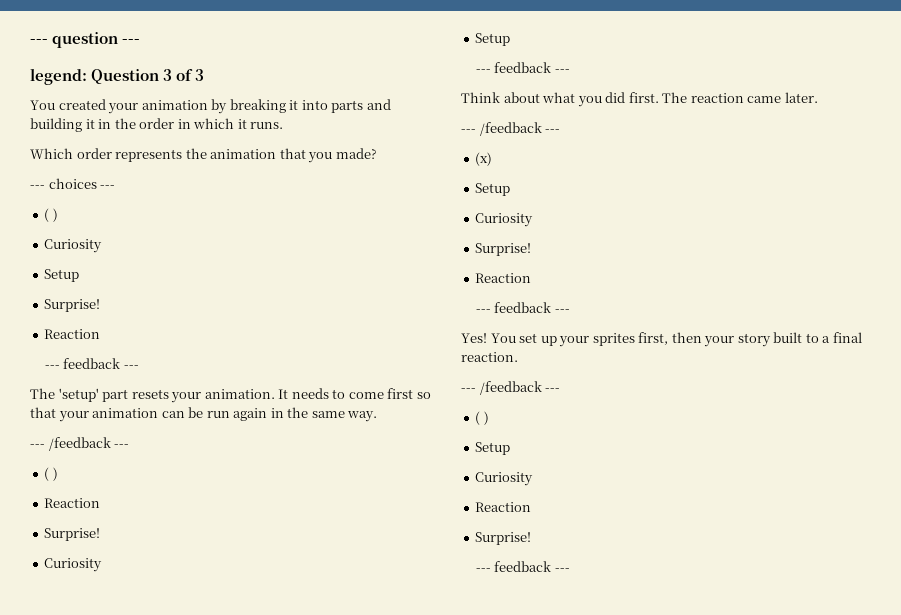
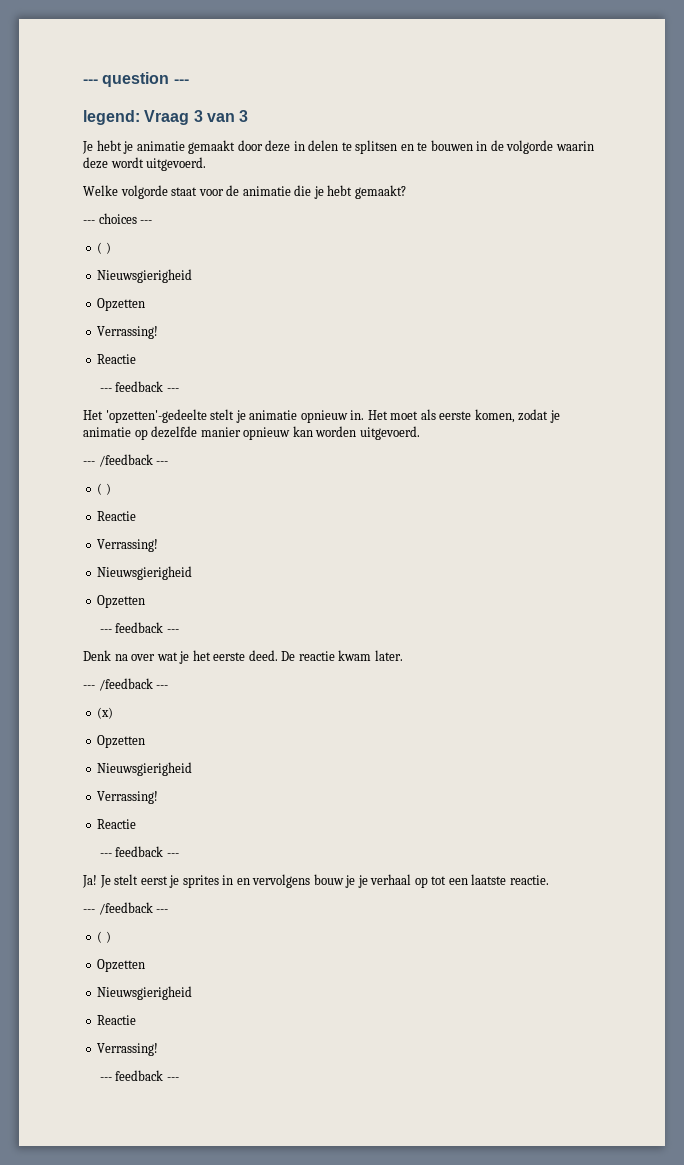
[91,69,205,84] [30,99,391,114] [30,118,284,132] [30,148,377,163] Question 3 of 3 // You created your animation by breaking it into parts and building it in the order in which it runs. // Which order represents the animation that you made? -> [144,110,249,125] [82,140,594,154] [83,157,207,171] [83,185,406,199] Vraag 3 van 3 // Je hebt je animatie gemaakt door deze in delen te splitsen en te bouwen in de volgorde waarin deze wordt uitgevoerd. // Welke volgorde staat voor de animatie die je hebt gemaakt?
[44,239,103,253] [44,269,80,282] [44,299,101,312] [44,329,101,339] [44,358,139,369] [30,388,431,403] [30,407,378,422] [30,437,130,451] [44,467,58,481] [44,498,101,508] [44,528,101,541] [44,558,103,572] [475,33,511,46] [475,62,570,73] [461,92,782,107] Curiosity // Setup // Surprise! // Reaction // --- feedback --- // The 'setup' part resets your animation. It needs to come first so that your animation can be run again in the same way. // --- /feedback --- // ( ) // Reaction // Surprise! // Curiosity // Setup // --- feedback --- // Think about what you did first. The reaction came -> [97,269,193,283] [97,298,146,311] [97,326,159,339] [97,354,137,364] [99,381,179,392] [83,409,560,423] [83,426,420,440] [83,454,169,467] [97,483,111,495] [97,511,137,521] [97,539,159,552] [97,566,193,580] [97,595,146,608] [99,622,179,633] [83,650,372,664] Nieuwsgierigheid // Opzetten // Verrassing! // Reactie // --- feedback --- // Het 'opzetten'-gedeelte stelt je animatie opnieuw in. Het moet als eerste komen, zodat je animatie op dezelfde manier opnieuw kan worden uitgevoerd. // --- /feedback --- // ( ) // Reactie // Verrassing! // Nieuwsgierigheid // Opzetten // --- feedback --- // Denk na over wat je het eerste deed. De reactie kwam
[475,183,511,196] [475,213,534,227] [475,243,532,256] [475,273,532,283] [475,302,570,313] [461,332,862,347] [461,352,518,362] [461,381,561,395] [475,411,489,425] [475,442,511,455] [475,472,534,486] [475,502,532,512] [475,532,532,545] Setup // Curiosity // Surprise! // Reaction // --- feedback --- // Yes! You set up your sprites first, then your story built to a final reaction. // --- /feedback --- // ( ) // Setup // Curiosity // Reaction // Surprise! -> [97,735,146,748] [97,762,193,776] [97,791,159,804] [97,819,137,829] [99,846,179,857] [82,874,549,888] [83,902,169,915] [97,931,111,943] [97,959,146,972] [97,986,193,1000] [97,1015,137,1025] [97,1043,159,1056] Opzetten // Nieuwsgierigheid // Verrassing! // Reactie // --- feedback --- // Ja! Je stelt eerst je sprites in en vervolgens bouw je je verhaal op tot een laatste reactie. // --- /feedback --- // ( ) // Opzetten // Nieuwsgierigheid // Reactie // Verrassing!

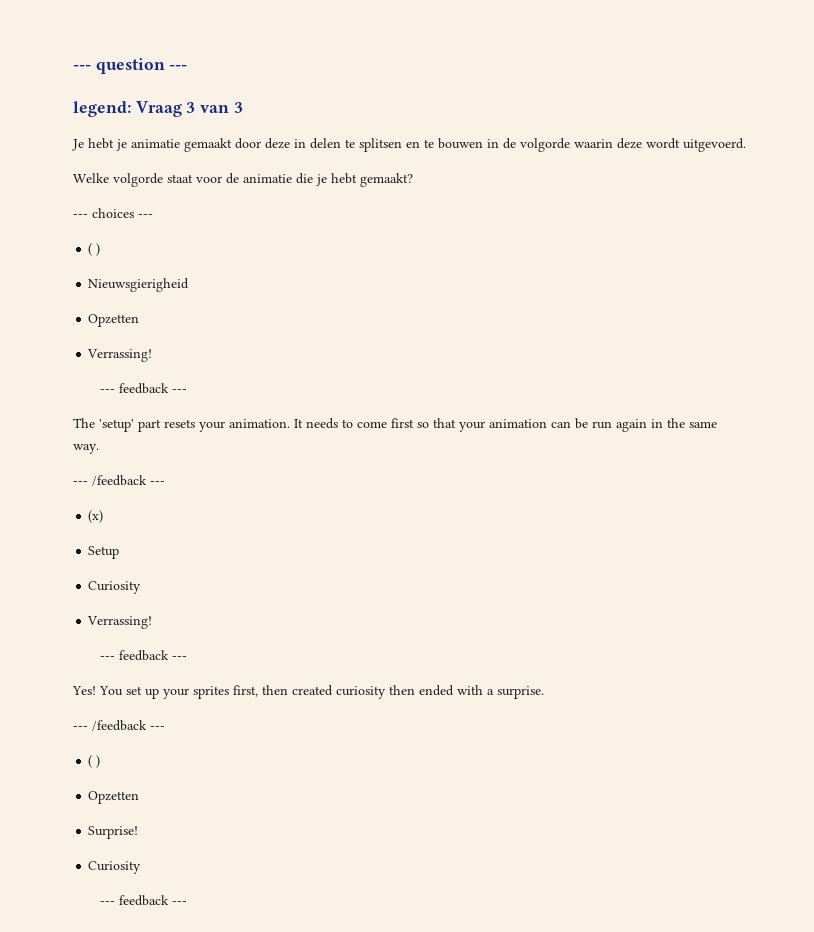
[97,354,137,364] [99,381,179,392] [83,409,560,423] [83,426,420,440] [83,454,169,467] [97,483,111,495] [97,511,137,521] [97,539,159,552] [97,566,193,580] [97,595,146,608] [99,622,179,633] [83,650,403,664] // Reactie // --- feedback --- // Het 'opzetten'-gedeelte stelt je animatie opnieuw in. Het moet als eerste komen, zodat je animatie op dezelfde manier opnieuw kan worden uitgevoerd. // --- /feedback --- // ( ) // Reactie // Verrassing! // Nieuwsgierigheid // Opzetten // --- feedback --- // Denk na over wat je het eerste deed. De reactie kwam later. -> [100,383,188,394] [73,418,717,432] [73,444,99,454] // --- feedback --- // The 'setup' part resets your animation. It needs to come first so that your animation can be run again in the same way.
[97,735,146,748] [97,762,193,776] [97,791,159,804] [97,819,137,829] [99,846,179,857] [82,874,549,888] Opzetten // Nieuwsgierigheid // Verrassing! // Reactie // --- feedback --- // Ja! Je stelt eerst je sprites in en vervolgens bouw je je verhaal op tot een laatste reactie. -> [88,546,120,559] [88,581,142,594] [87,616,153,629] [100,650,188,661] [72,685,544,699] Setup // Curiosity // Verrassing! // --- feedback --- // Yes! You set up your sprites first, then created curiosity then ended with a surprise.
[97,986,193,1000] [97,1015,137,1025] [97,1043,159,1056] Nieuwsgierigheid // Reactie // Verrassing! -> [88,826,139,839] [88,861,142,874] Surprise! // Curiosity

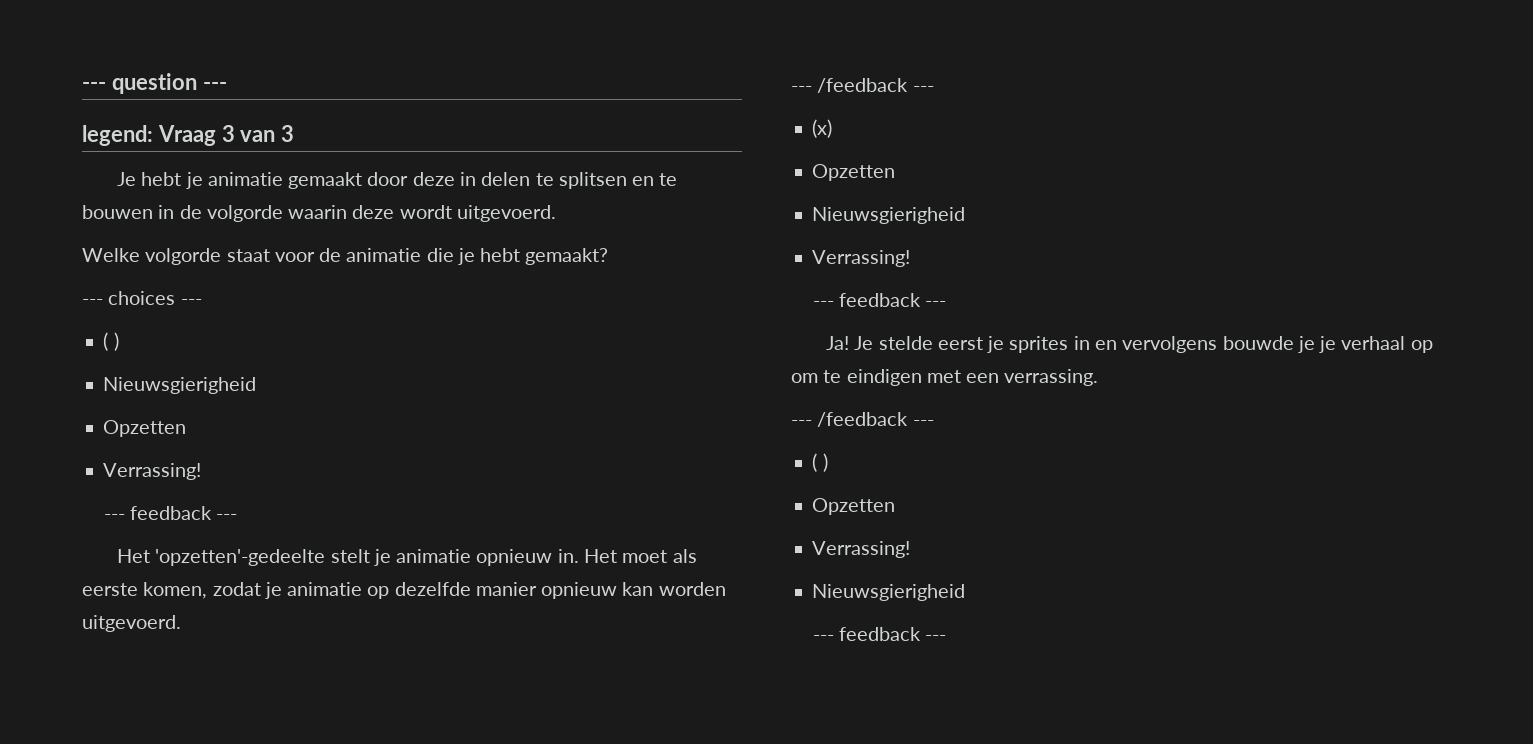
[73,418,717,432] [73,444,99,454] The 'setup' part resets your animation. It needs to come first so that your animation can be run again in the same way. -> [117,549,697,566] [82,582,726,599] [82,615,181,632] Het 'opzetten'-gedeelte stelt je animatie opnieuw in. Het moet als eerste komen, zodat je animatie op dezelfde manier opnieuw kan worden uitgevoerd.
[88,546,120,559] [88,581,142,594] [87,616,153,629] [100,650,188,661] [72,685,544,699] Setup // Curiosity // Verrassing! // --- feedback --- // Yes! You set up your sprites first, then created curiosity then ended with a surprise. -> [812,164,896,181] [812,207,966,224] [812,250,911,267] [812,293,947,307] [826,336,1433,353] [791,369,1099,386] Opzetten // Nieuwsgierigheid // Verrassing! // --- feedback --- // Ja! Je stelde eerst je sprites in en vervolgens bouwde je je verhaal op om te eindigen met een verrassing.
[88,826,139,839] [88,861,142,874] Surprise! // Curiosity -> [812,541,911,558] [812,584,966,601] Verrassing! // Nieuwsgierigheid

